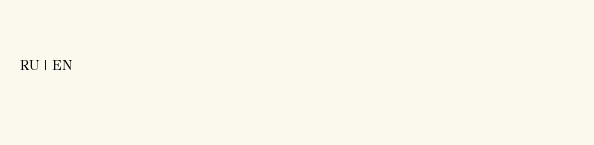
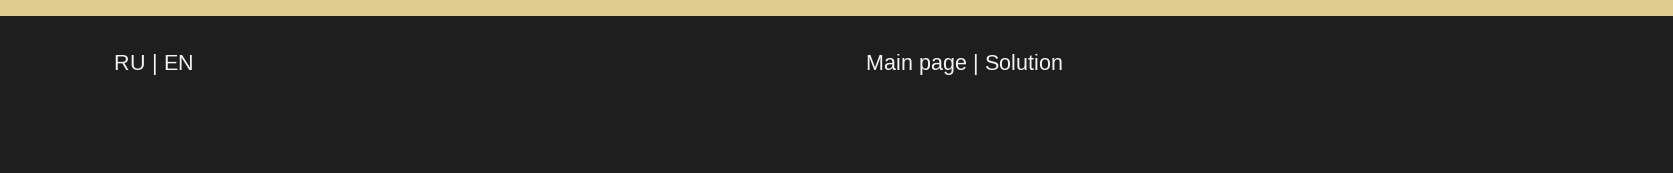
(72, 65) none -> [866,54,1063,75] // Main page | Solution

